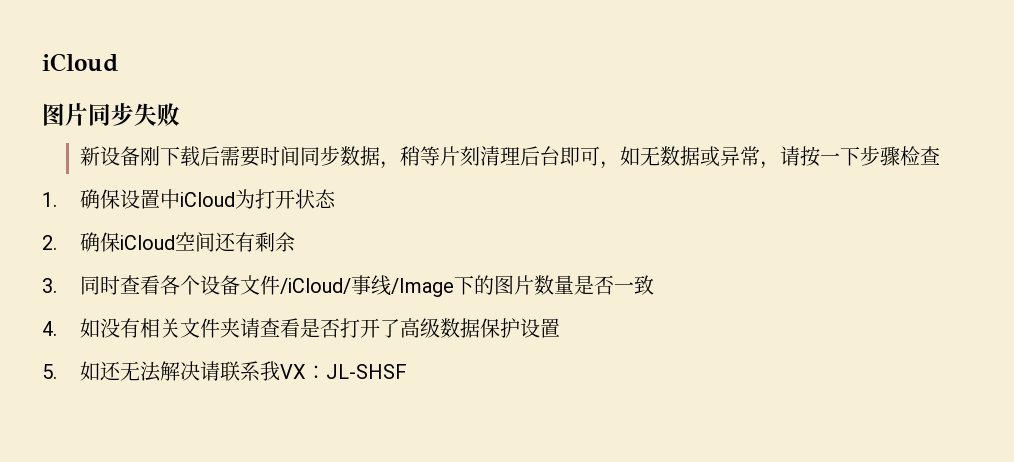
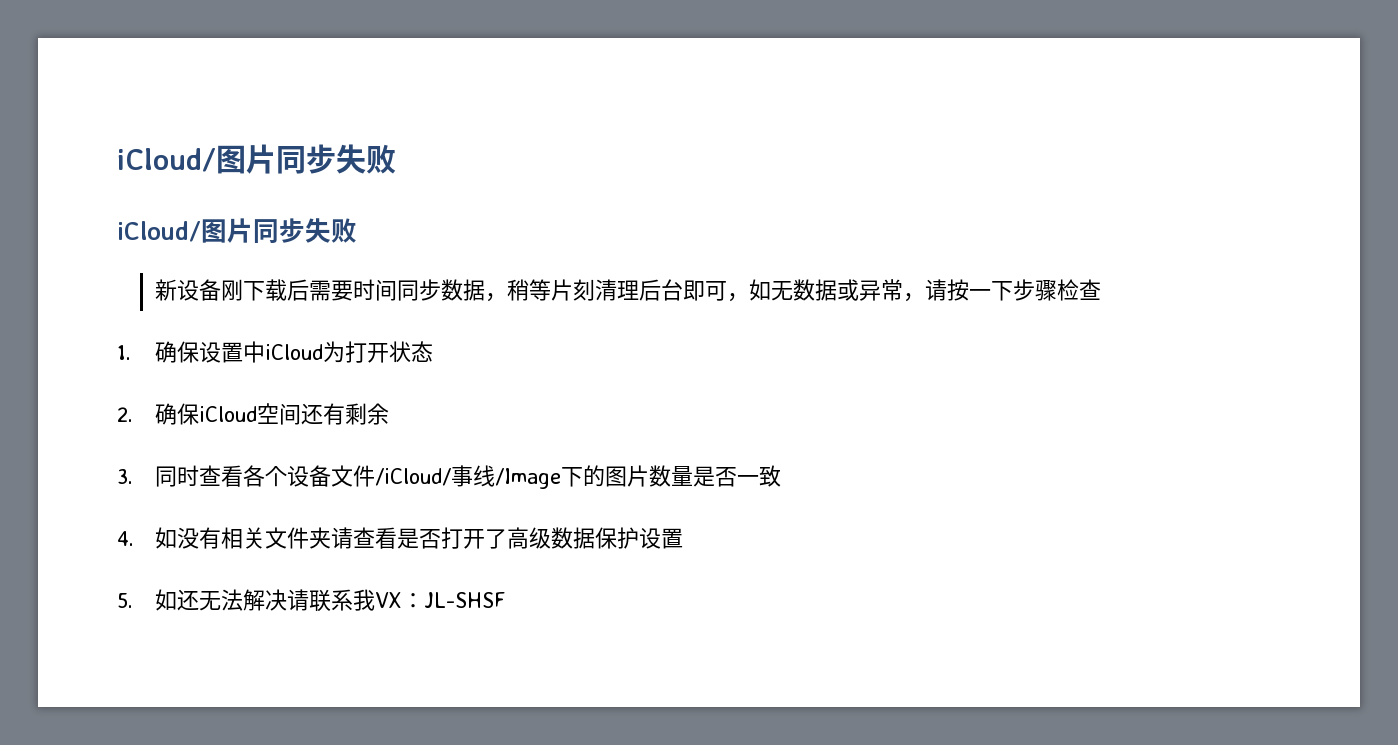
[42,53,119,72] iCloud // -> [117,144,396,174] [117,221,201,242] iCloud/图片同步失败 // iCloud/

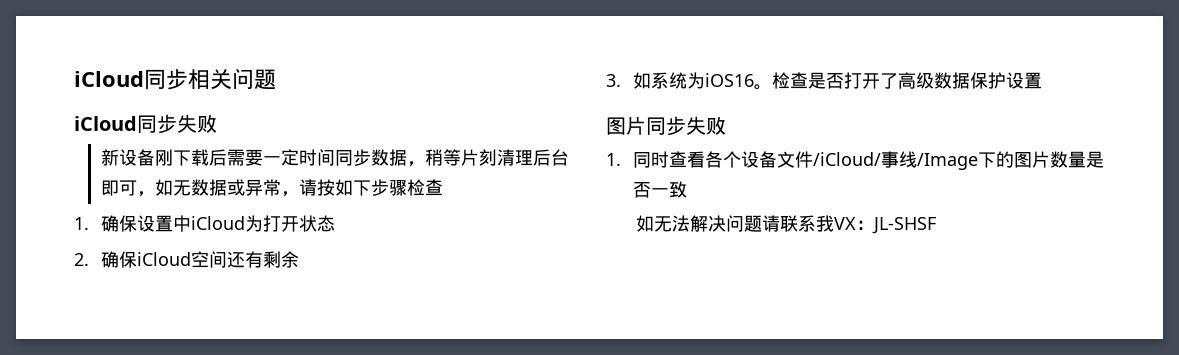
[117,144,396,174] [117,218,253,243] iCloud/图片同步失败 // iCloud/图片 -> [74,68,276,90] [74,116,137,131] iCloud同步相关问题 // iCloud
(353, 290) none -> [262,149,299,166] 一定
[968,289,991,298] 一 -> [334,179,353,196] 如
(133, 476) none -> [632,72,1042,90] [606,116,726,136] [606,153,621,166] 如系统为iOS16。检查是否打开了高级数据保护设置 // 图片同步失败 // 1.
[117,527,683,549] [117,589,199,611] 4.如没有相关文件夹请查看是否打开了高级数据保护设置 // 5.如还 -> [635,215,654,232] 如
(287, 600) none -> [725,215,762,232] 问题

